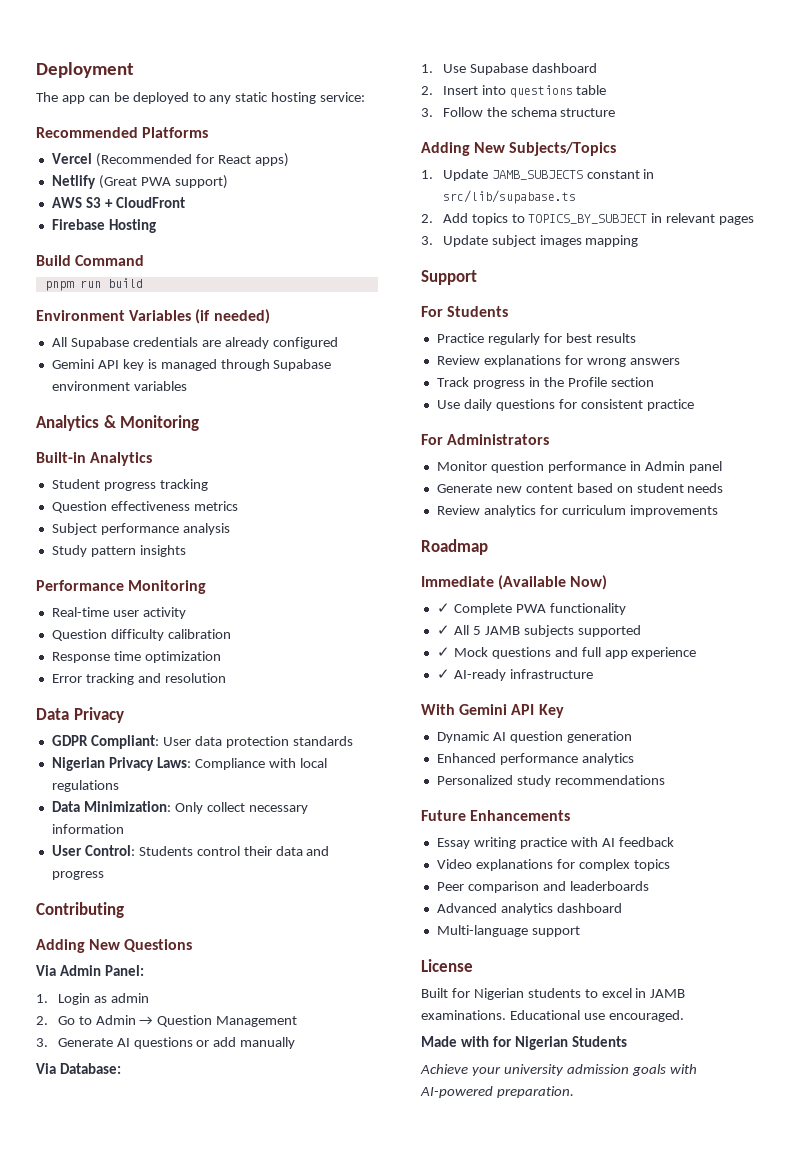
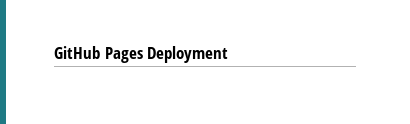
(36, 70) none -> [54,46,143,63] GitHub Pages
[36,92,366,104] [36,127,209,138] [51,153,289,167] [51,175,228,189] [51,197,185,208] [51,219,156,233] [36,255,145,266] [44,278,143,291] [36,309,270,324] [51,337,338,349] [51,359,332,371] [51,381,187,391] [36,415,200,431] [36,452,153,466] [51,479,208,491] [51,501,238,513] [51,523,230,535] [51,545,186,557] [36,580,207,594] [51,607,186,619] [51,629,231,641] [51,651,221,663] [51,673,226,685] [36,707,124,723] [51,735,353,749] [51,757,327,771] [51,780,119,792] [51,801,308,814] [51,824,124,834] [51,845,330,856] [51,871,104,880] [36,902,124,918] [36,939,193,953] [36,965,144,976] [36,993,149,1005] [36,1015,298,1027] [36,1037,296,1049] [36,1063,121,1074] [421,63,597,75] [421,85,607,98] [421,107,616,117] [421,142,617,156] [421,169,655,181] [442,190,576,204] [421,213,755,225] [421,235,639,247] [421,270,477,285] [421,306,509,317] [436,333,636,345] [436,355,680,367] [436,377,654,389] [436,399,694,411] [421,434,550,445] [436,461,722,473] [436,483,724,493] [436,505,718,517] [421,539,488,555] [421,575,608,590] [436,603,626,615] [436,625,641,637] [436,647,697,659] [436,669,593,681] [421,704,564,718] [436,731,632,743] [436,753,634,765] [436,775,665,787] [421,810,571,821] [436,837,674,849] [436,859,670,871] [436,881,649,893] [436,903,622,915] [436,925,580,937] [421,959,473,972] [421,988,686,1000] [421,1010,684,1022] [421,1036,627,1050] [420,1064,697,1076] [420,1086,574,1098] // The app can be deployed to any static hosting service: // Recommended Platforms // Vercel (Recommended for React apps) // Netlify (Great PWA support) // AWS S3 + CloudFront // Firebase Hosting // Build Command // pnpm run build // Environment Variables (if needed) // All Supabase credentials are already configured // Gemini API key is managed through Supabase environment variables // Analytics & Monitoring // Built-in Analytics // Student progress tracking // Question effectiveness metrics // Subject performance analysis // Study pattern insights // Performance Monitoring // Real-time user activity // Question difficulty calibration // Response time optimization // Error tracking and resolution // Data Privacy // GDPR Compliant: User data protection standards // Nigerian Privacy Laws: Compliance with local regulations // Data Minimization: Only collect necessary information // User Control: Students control their data and progress // Contributing // Adding New Questions // Via Admin Panel: // 1. Login as admin // 2. Go to Admin → Question Management // 3. Generate AI questions or add manually // Via Database: // 1. Use Supabase dashboard // 2. Insert into questions table // 3. Follow the schema structure // Adding New Subjects/Topics // 1. Update JAMB_SUBJECTS constant in src/lib/supabase.ts // 2. Add topics to TOPICS_BY_SUBJECT in relevant pages // 3. Update subject images mapping // Support // For Students // Practice regularly for best results // Review explanations for wrong answers // Track progress in the Profile section // Use daily questions for consistent practice // For Administrators // Monitor question performance in Admin panel // Generate new content based on student needs // Review analytics for curriculum improvements // Roadmap // Immediate (Available Now) // ✓ Complete PWA functionality // ✓ All 5 JAMB subjects supported // ✓ Mock questions and full app experience // ✓ AI-ready infrastructure // With Gemini API Key // Dynamic AI question generation // Enhanced performance analytics // Personalized study recommendations // Future Enhancements // Essay writing practice with AI feedback // Video explanations for complex topics // Peer comparison and leaderboards // Advanced analytics dashboard // Multi-language support // License // Built for Nigerian students to excel in JAMB examinations. Educational use encouraged. // Made with for Nigerian Students // Achieve your university admission goals with AI-powered preparation. -> (229, 54) none

